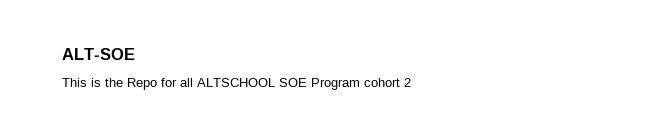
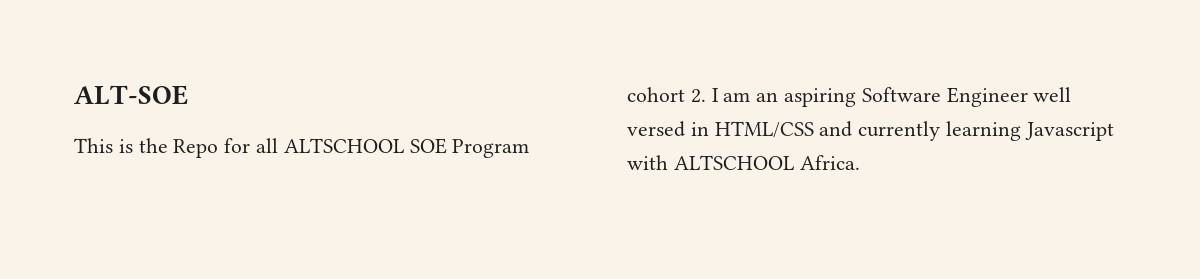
[404,78,411,87] 2 -> [690,87,1072,107] [627,121,1114,141] [627,155,860,170] 2. I am an aspiring Software Engineer well versed in HTML/CSS and currently learning Javascript with ALTSCHOOL Africa.

